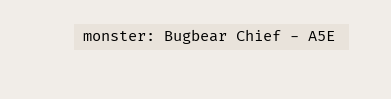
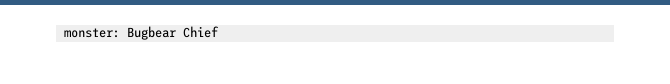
[289,31,335,41] - A5E -> (219, 32) none

